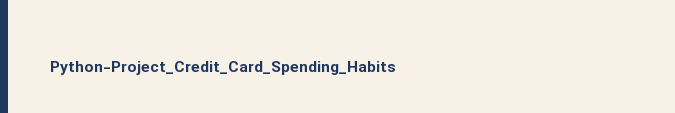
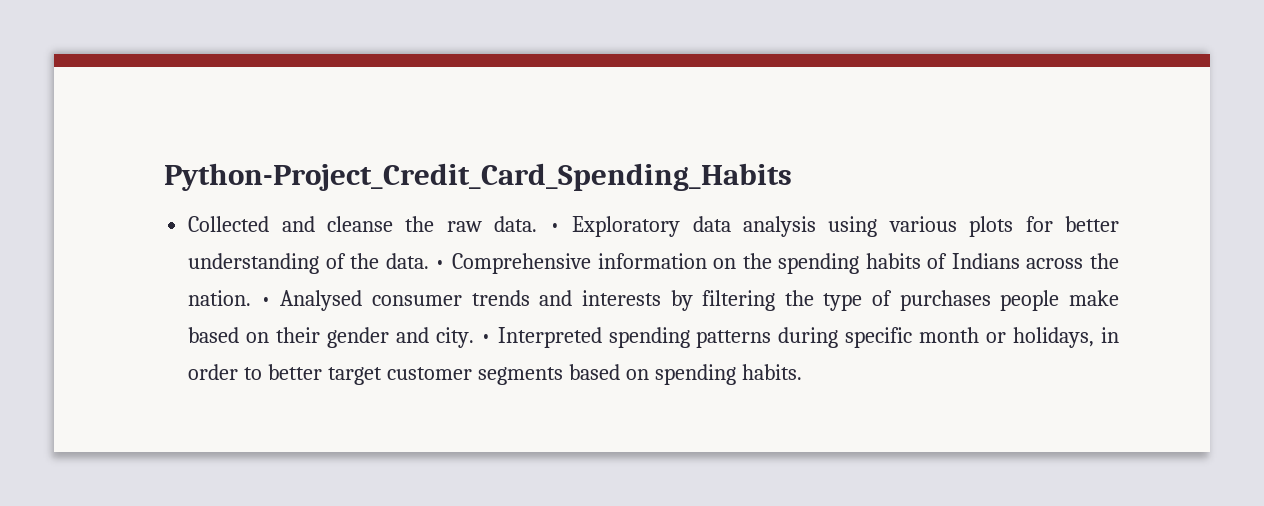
(396, 68) none -> [188,216,1119,237] [188,253,1119,274] [188,290,1119,311] [188,327,1119,348] [188,364,802,385] // Collected and cleanse the raw data. • Exploratory data analysis using various plots for better understanding of the data. • Comprehensive information on the spending habits of Indians across the nation. • Analysed consumer trends and interests by filtering the type of purchases people make based on their gender and city. • Interpreted spending patterns during specific month or holidays, in order to better target customer segments based on spending habits.

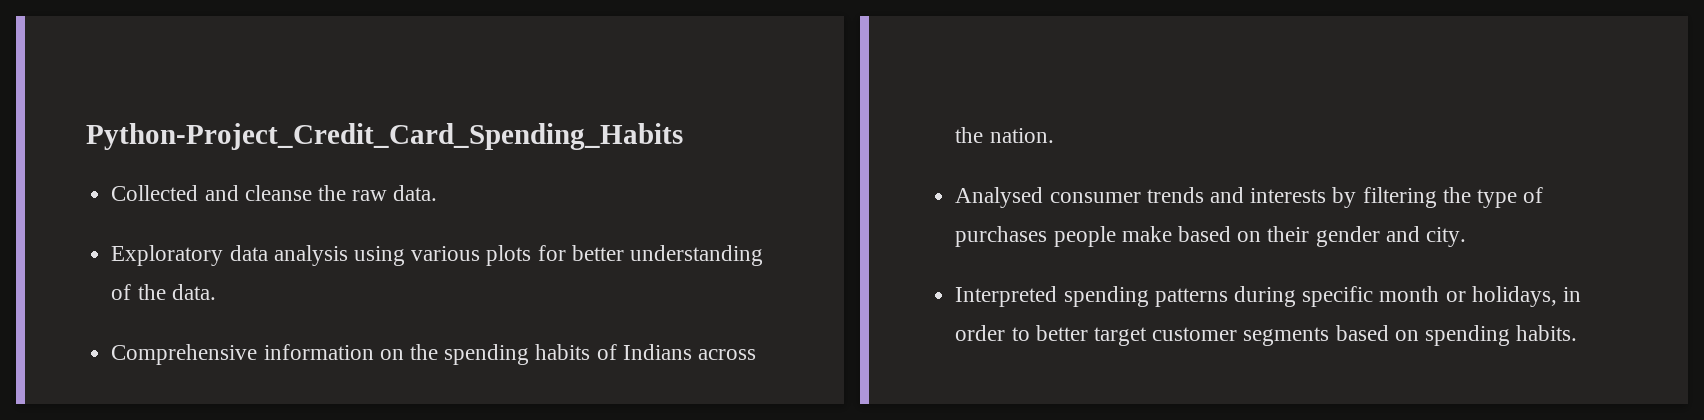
[549,223,560,232] • -> (438, 193) //
[435,260,446,269] • -> (216, 292) //
[260,297,271,306] • -> (1054, 135) //
[480,334,491,343] • -> (1466, 237) //

